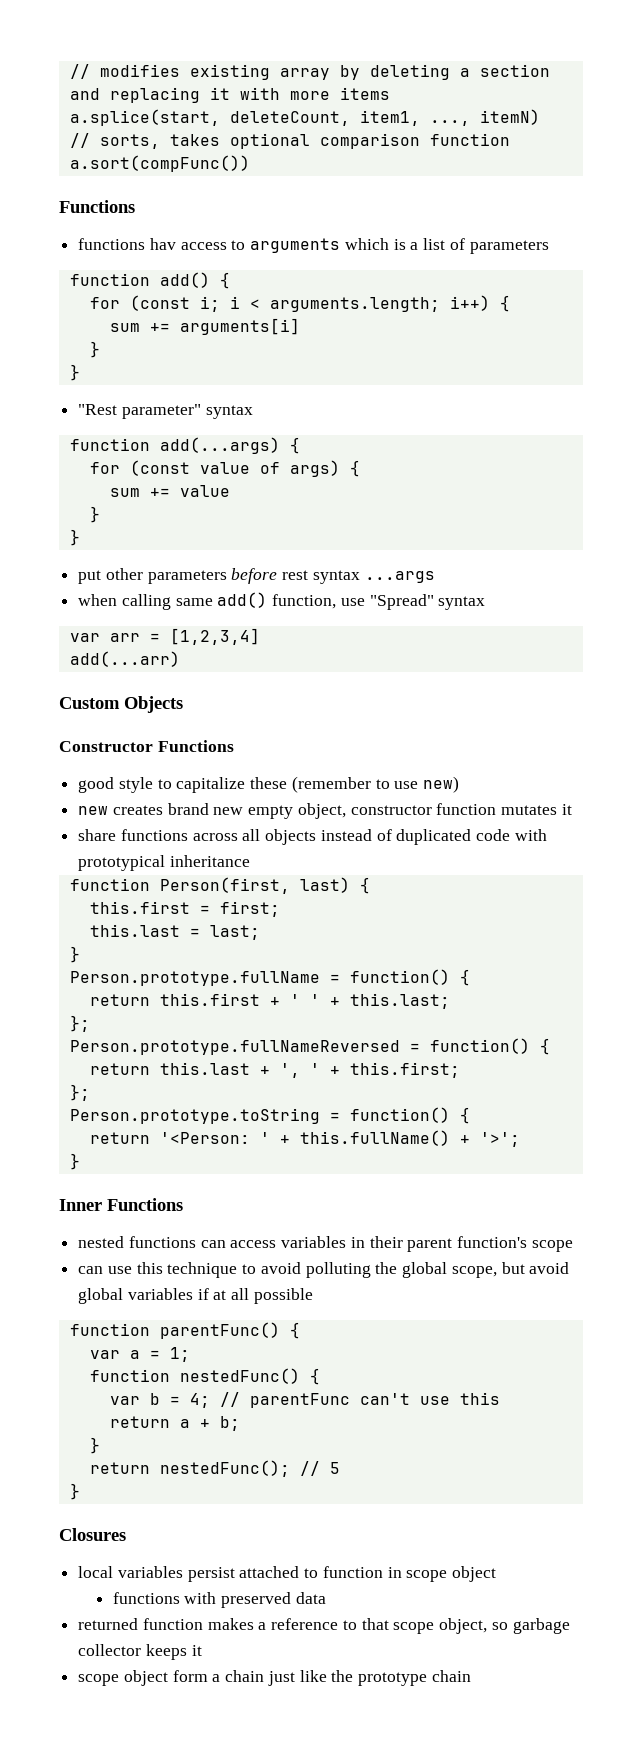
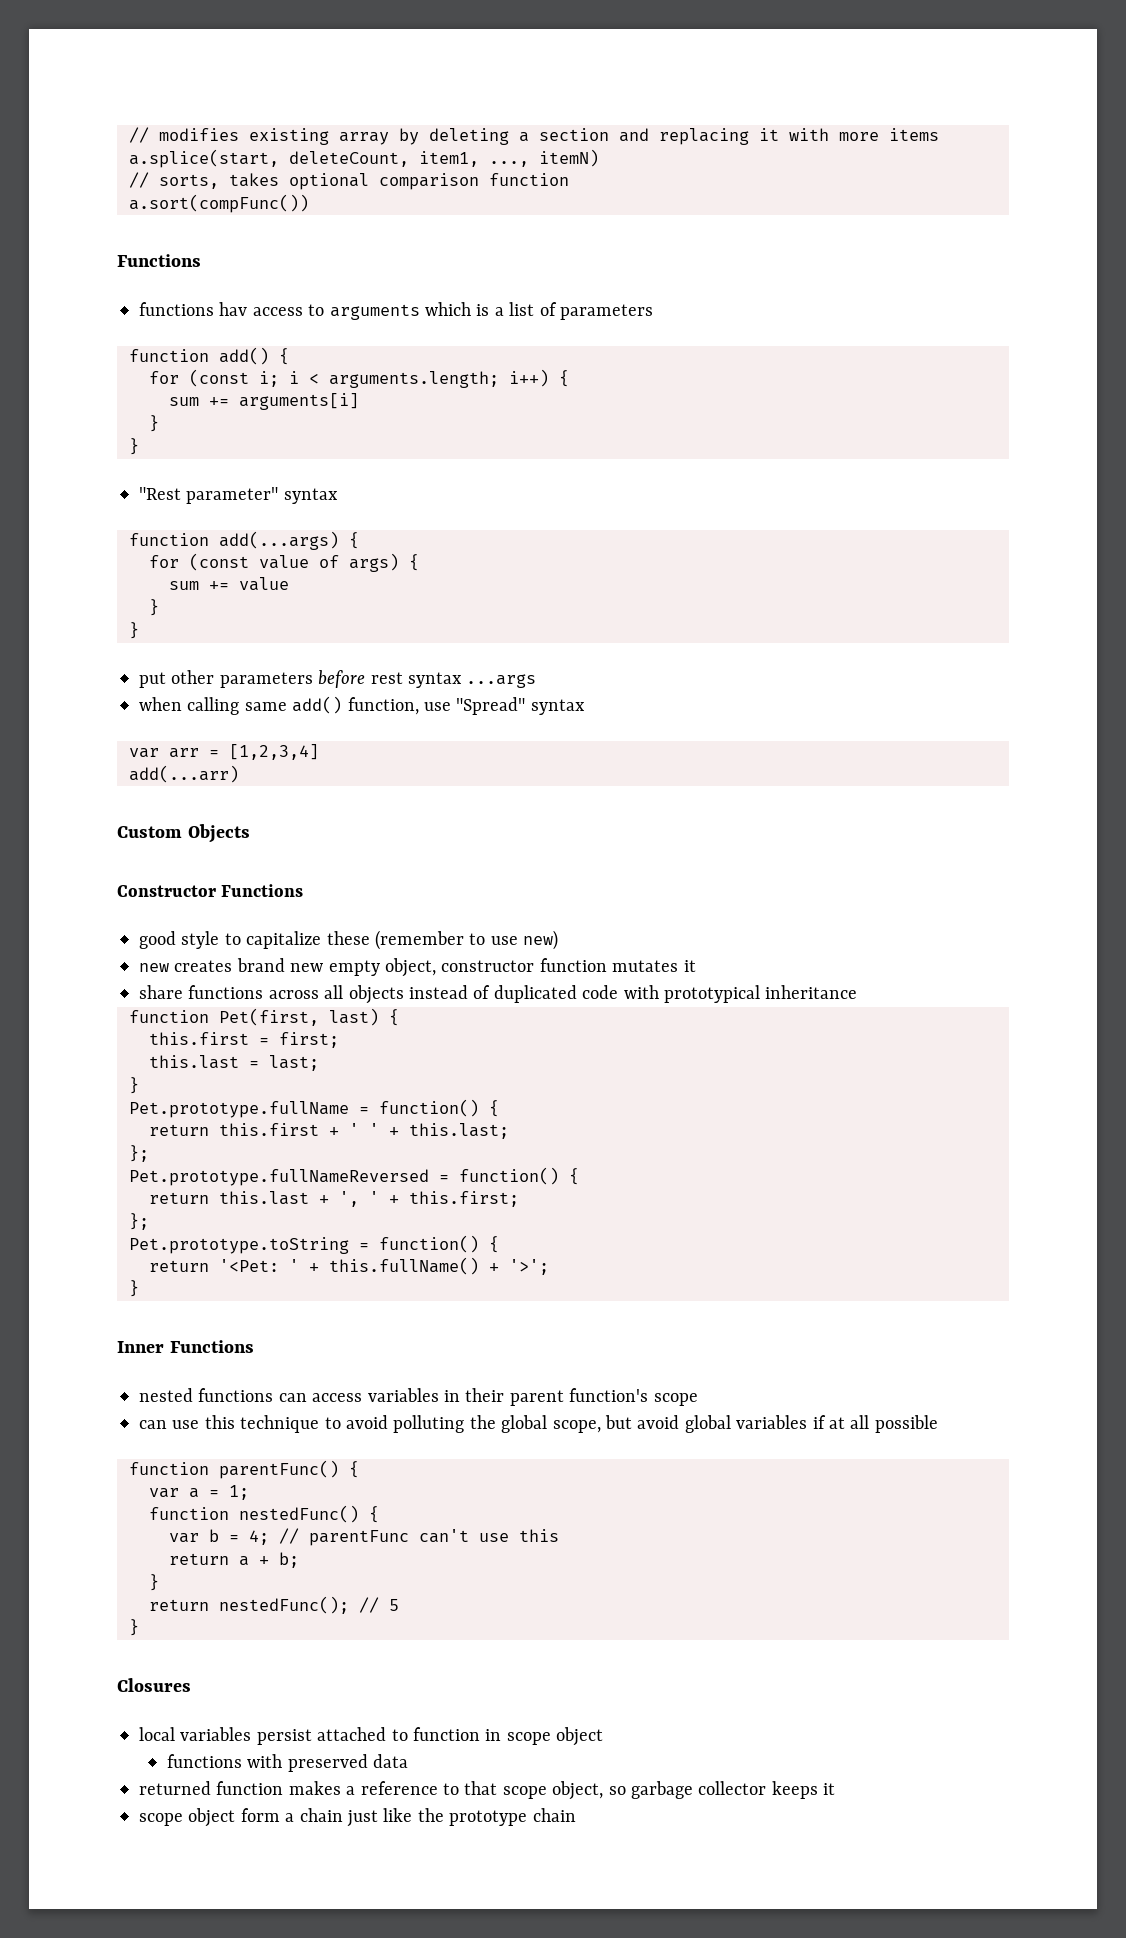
[159,877,290,894] Person(first, -> [219,1008,319,1026] Pet(first,
[69,971,320,986] Person.prototype.fullName -> [129,1101,349,1118] Pet.prototype.fullName
[69,1040,400,1055] Person.prototype.fullNameReversed -> [129,1169,429,1186] Pet.prototype.fullNameReversed
[69,1107,470,1124] [89,1132,250,1144] Person.prototype.toString = function() { // return '<Person: -> [129,1235,499,1254] [149,1259,279,1272] Pet.prototype.toString = function() { // return '<Pet:

